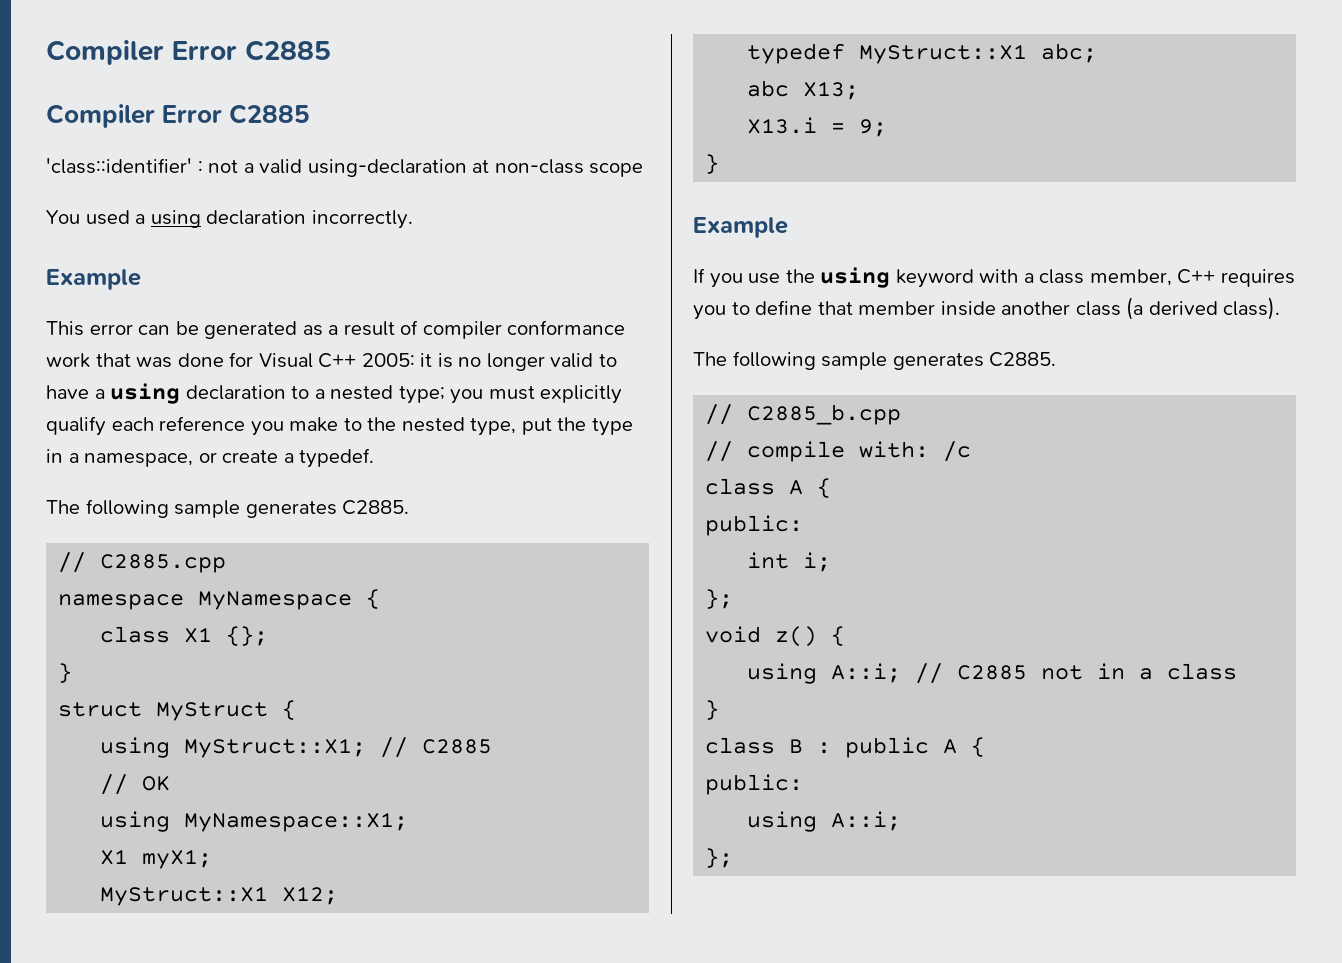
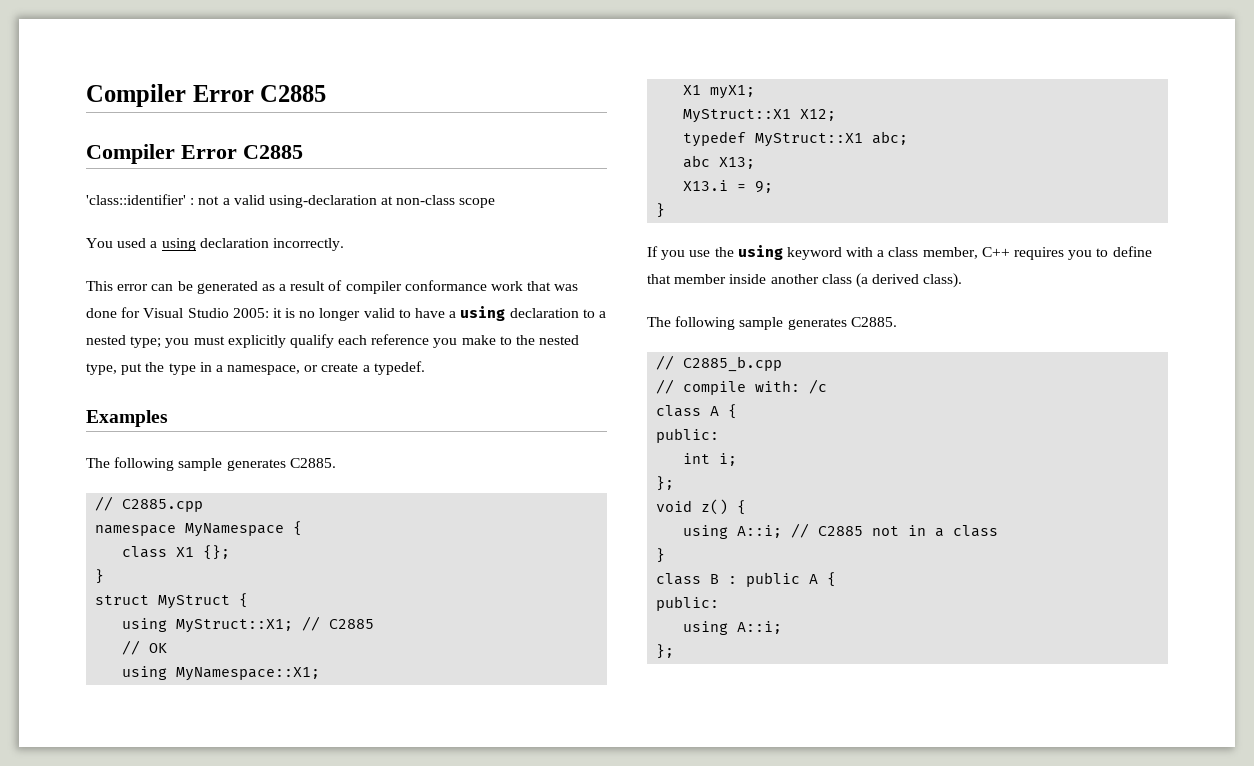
[46,269,141,290] // Example -> (344, 244) none
[318,353,357,368] C++ -> [187,308,229,318] Studio
(375, 458) none -> [86,410,168,427] // Examples
[693,217,788,238] // Example -> (666, 210) none

